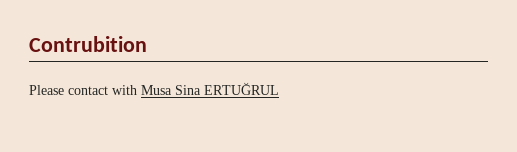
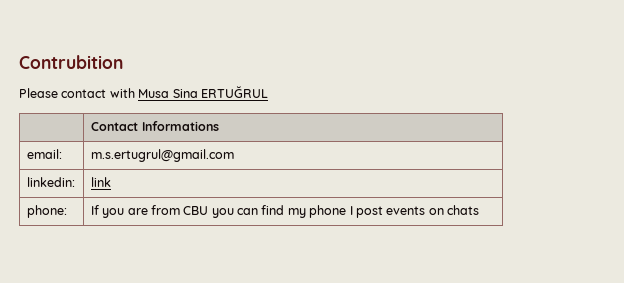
(279, 88) none -> [90,121,219,131] [26,149,62,159] [90,149,234,162] [26,177,75,187] [90,177,111,187] [26,205,67,218] [90,205,480,218] // | Contact Informations // email: | m.s.ertugrul@gmail.com // linkedin: | link // phone: | If you are from CBU you can find my phone I post events on chats

